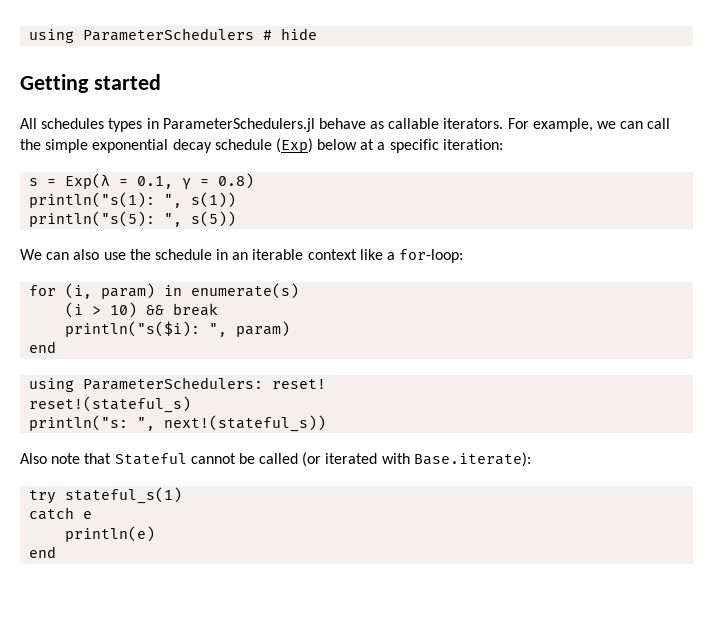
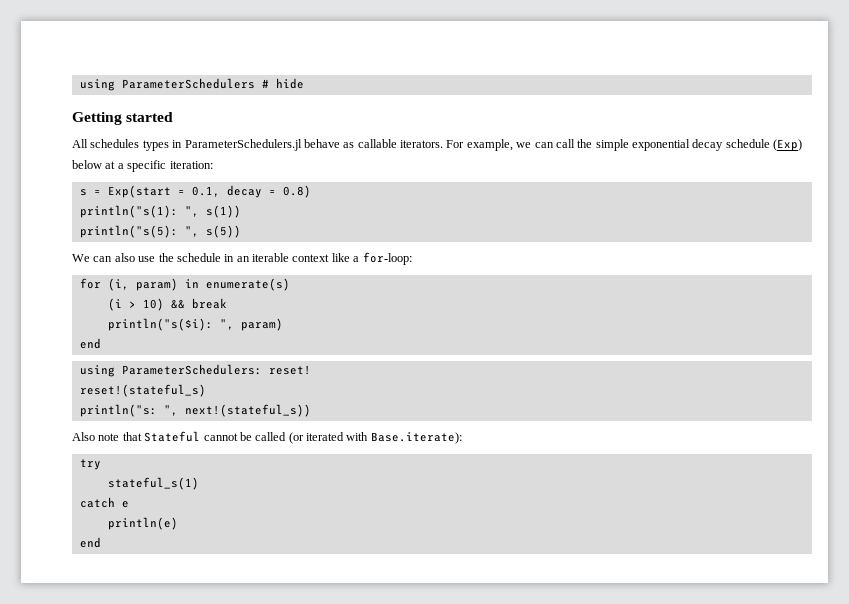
[65,173,111,189] Exp(λ -> [107,185,171,198] Exp(start
[182,177,192,190] γ -> [226,185,262,198] decay
(57, 497) none -> (101, 464) //

